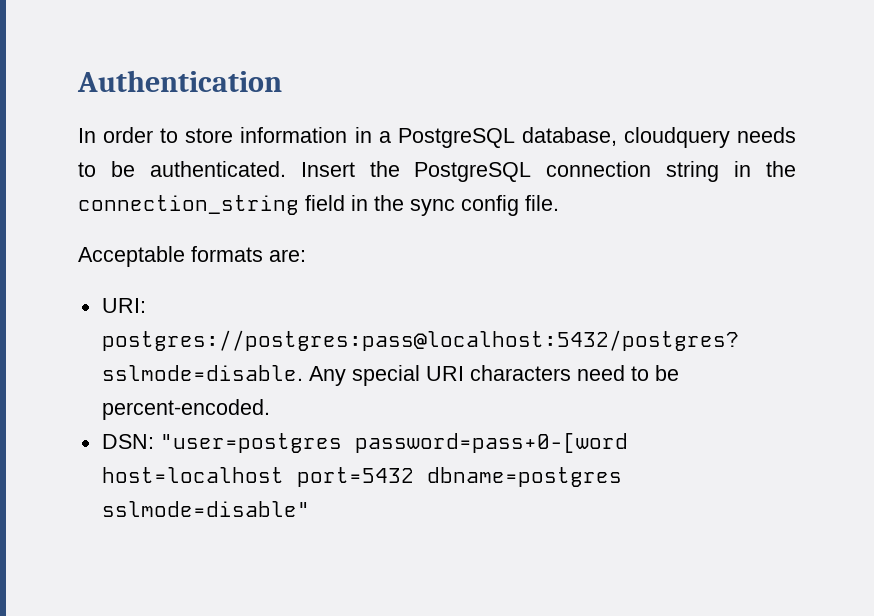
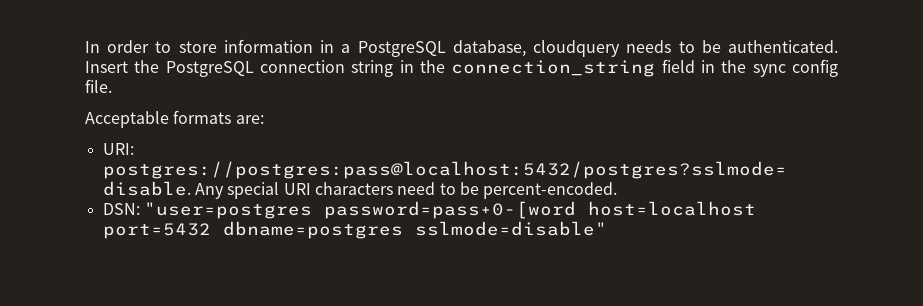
[77,70,282,92] Authentication // -> (85, 47) none

